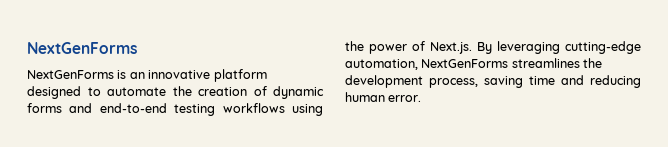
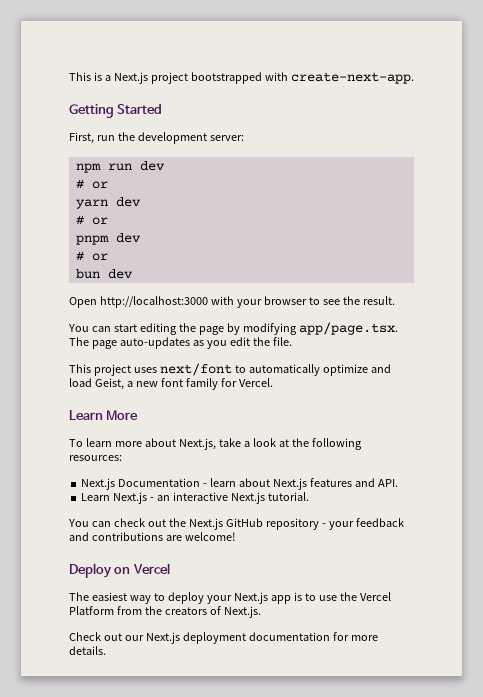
[27,42,137,54] [27,69,267,82] [27,86,324,99] [27,103,323,116] [345,41,641,54] [345,58,603,70] [345,75,641,88] [345,92,422,102] NextGenForms // NextGenForms is an innovative platform designed to automate the creation of dynamic forms and end-to-end testing workflows using the power of Next.js. By leveraging cutting-edge automation, NextGenForms streamlines the development process, saving time and reducing human error. -> [69,72,414,84] [69,104,163,118] [69,132,244,144] [75,161,165,173] [75,179,108,189] [75,197,141,209] [75,215,108,225] [75,233,141,245] [75,251,108,261] [75,269,133,279] [69,296,395,308] [68,322,398,335] [69,337,292,349] [69,363,391,376] [69,378,273,390] [69,410,139,420] [69,438,362,450] [69,455,122,461] [81,478,398,490] [81,492,309,504] [68,518,404,530] [69,532,236,541] [69,563,170,578] [69,592,391,604] [69,606,261,618] [69,632,378,644] [69,646,106,655] This is a Next.js project bootstrapped with create-next-app. // Getting Started // First, run the development server: // npm run dev // # or // yarn dev // # or // pnpm dev // # or // bun dev // Open http://localhost:3000 with your browser to see the result. // You can start editing the page by modifying app/page.tsx. The page auto-updates as you edit the file. // This project uses next/font to automatically optimize and load Geist, a new font family for Vercel. // Learn More // To learn more about Next.js, take a look at the following resources: // Next.js Documentation - learn about Next.js features and API. // Learn Next.js - an interactive Next.js tutorial. // You can check out the Next.js GitHub repository - your feedback and contributions are welcome! // Deploy on Vercel // The easiest way to deploy your Next.js app is to use the Vercel Platform from the creators of Next.js. // Check out our Next.js deployment documentation for more details.

